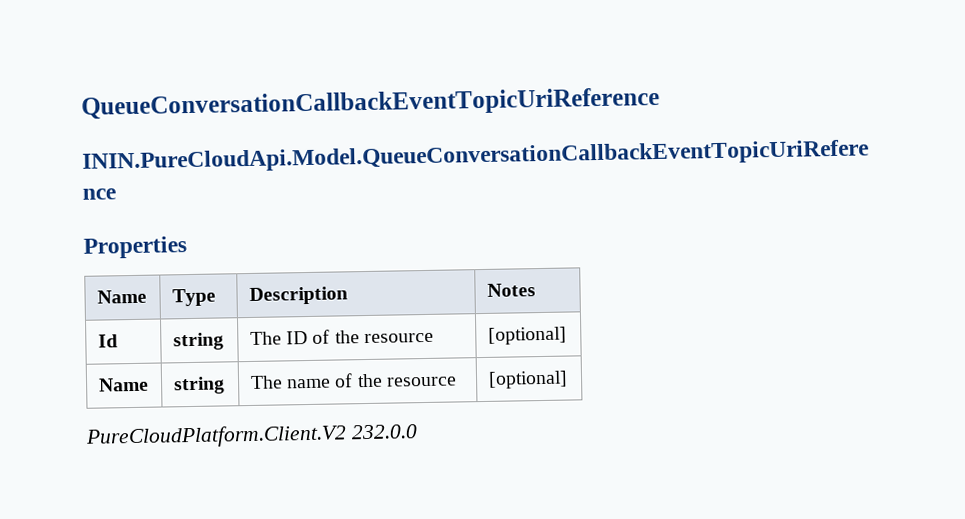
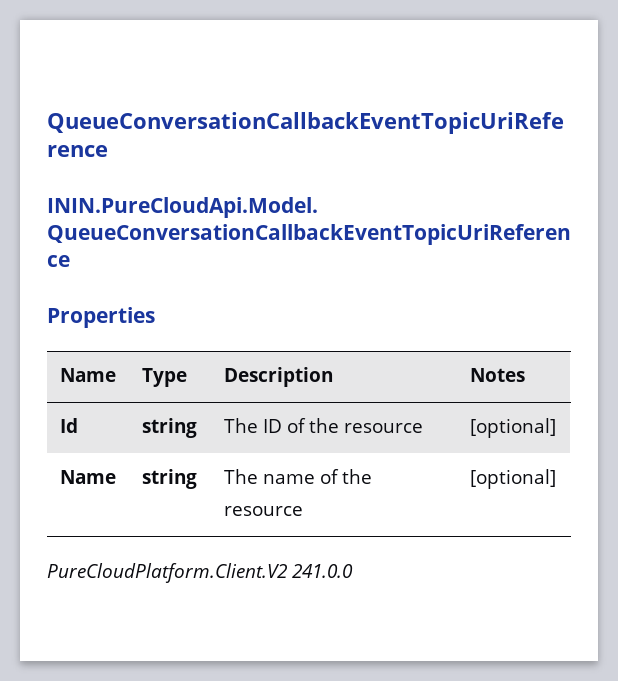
[350,424,418,440] 232.0.0 -> [291,564,353,578] 241.0.0

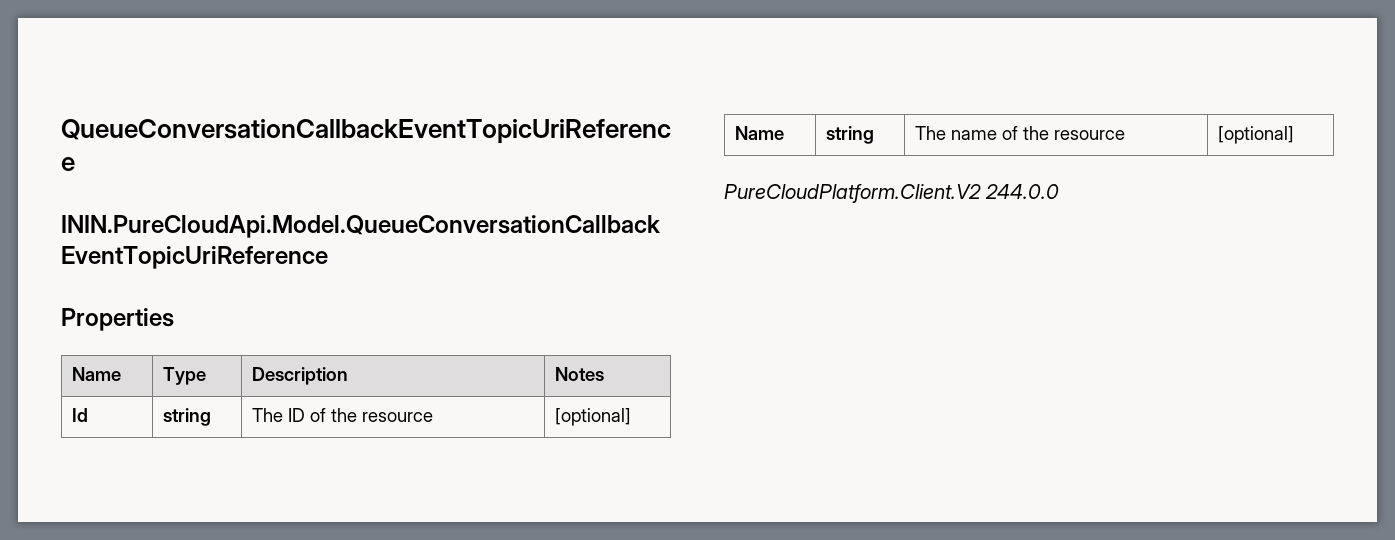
[291,564,353,578] 241.0.0 -> [984,184,1059,199] 244.0.0

